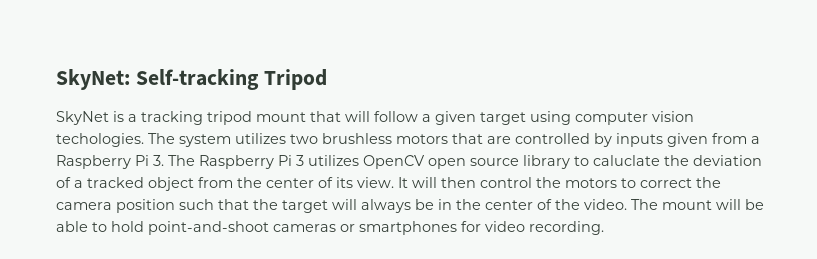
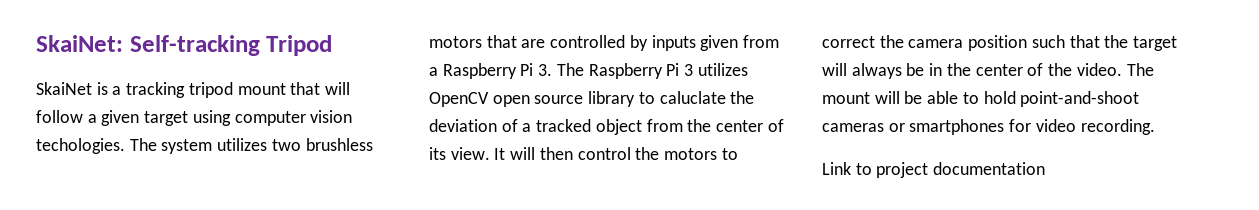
[56,69,130,90] SkyNet: -> [36,35,123,52] SkaiNet:
[56,111,109,125] SkyNet -> [36,82,92,95] SkaiNet
(604, 228) none -> [822,162,1046,178] // Link to project documentation

